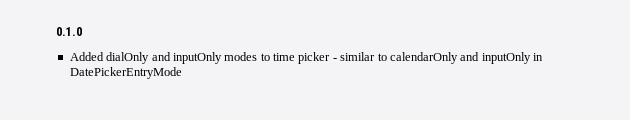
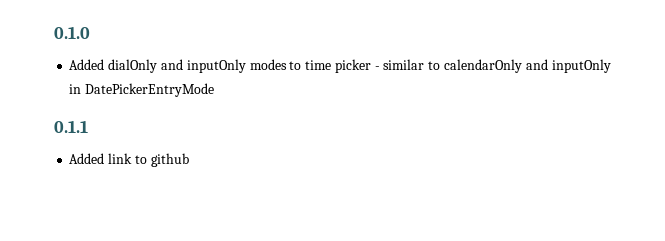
(182, 73) none -> [54,120,88,133] [69,153,189,167] // 0.1.1 // Added link to github

